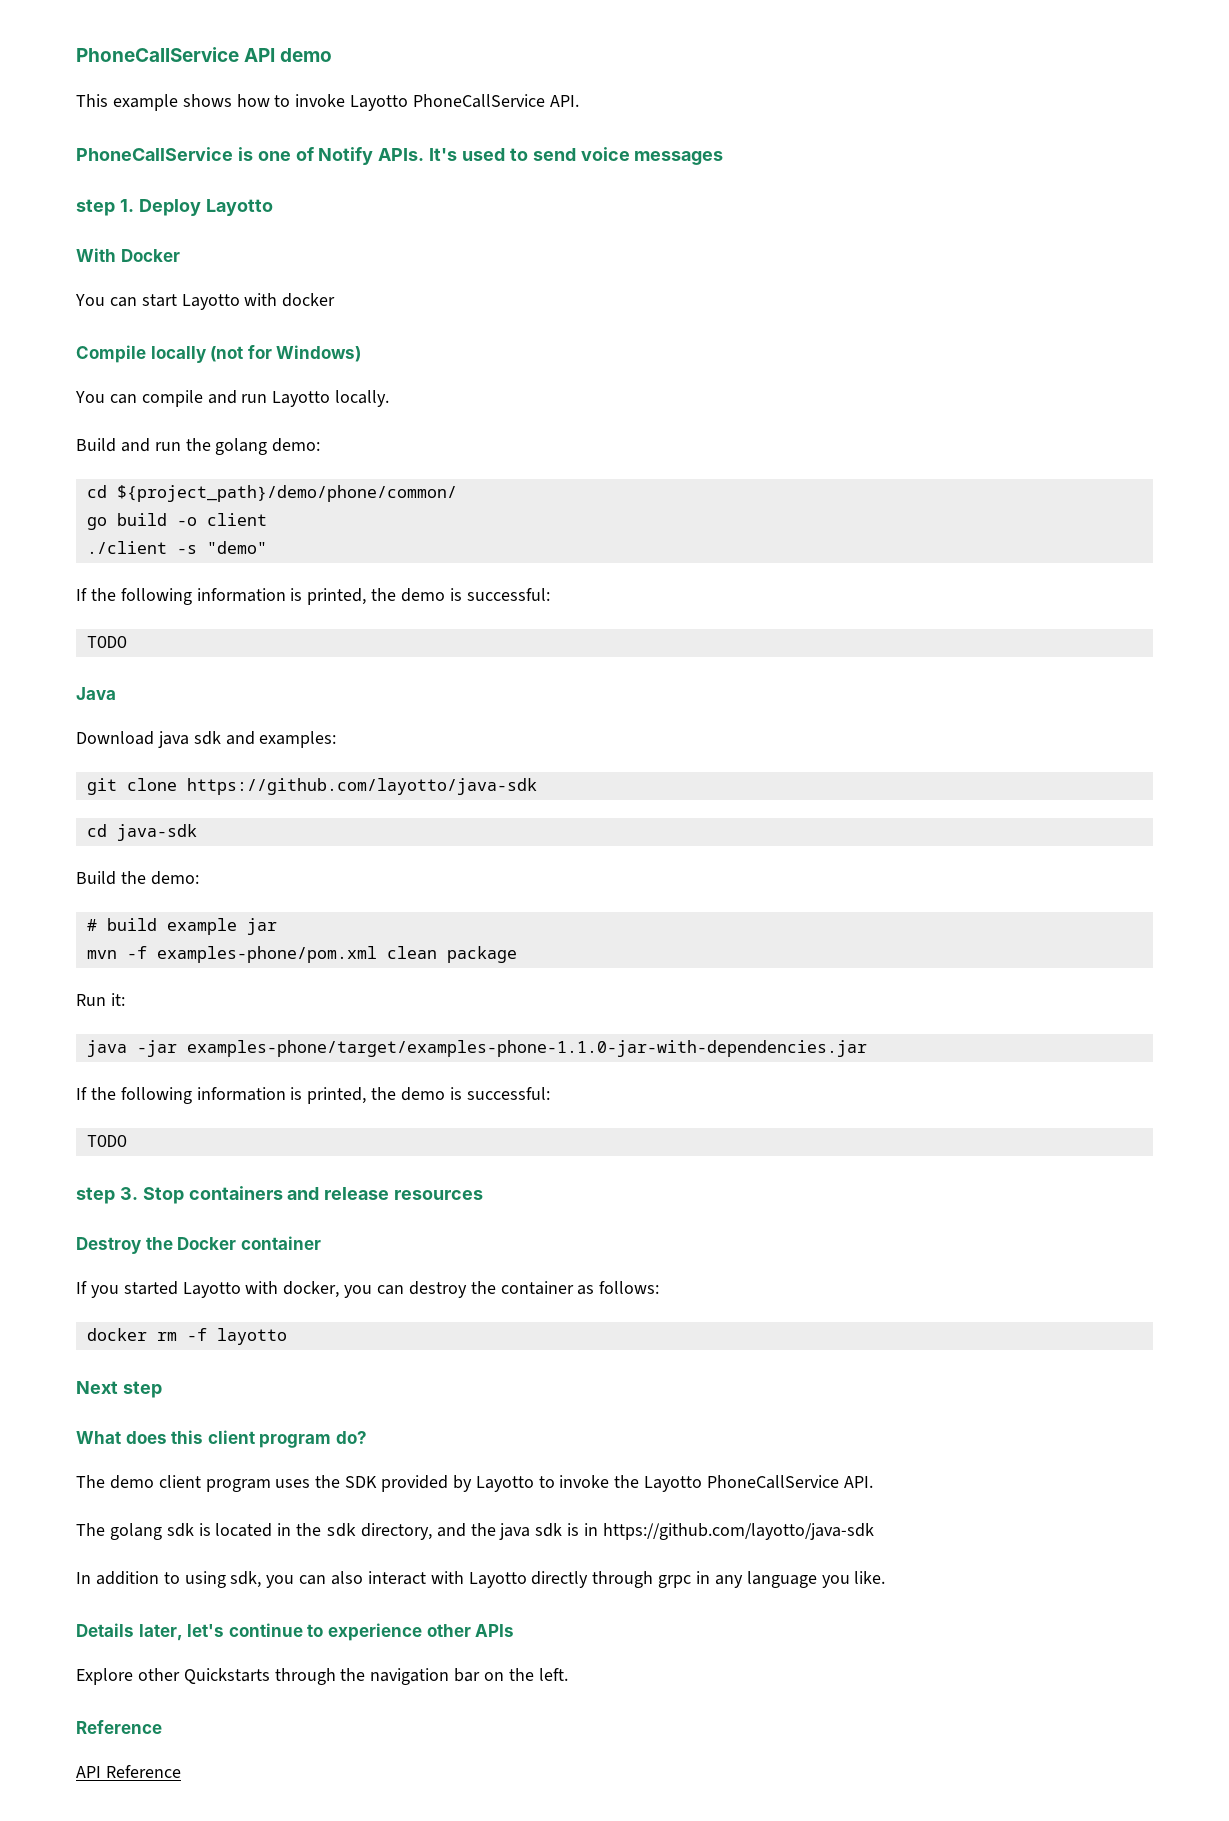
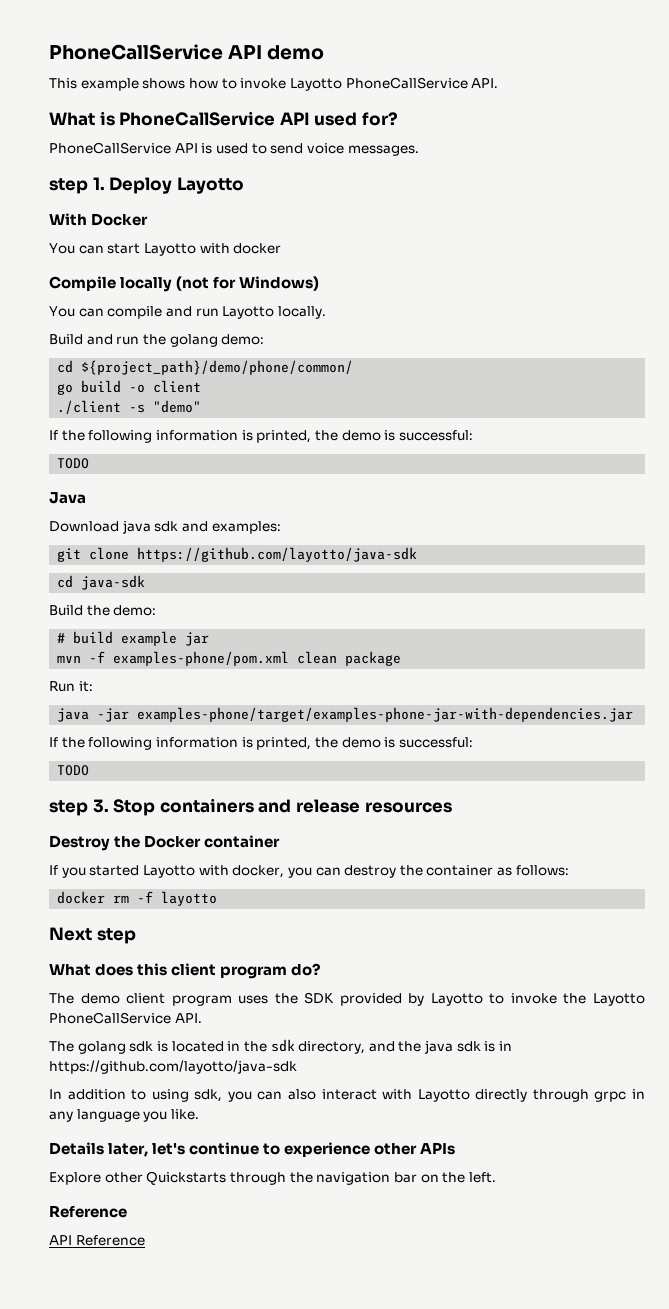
[76,147,458,165] PhoneCallService is one of Notify APIs. It's -> [49,111,398,126] [49,142,213,154] What is PhoneCallService API used for? // PhoneCallService API is
[634,151,724,165] messages -> [347,145,419,156] messages.
[186,1040,867,1057] examples-phone/target/examples-phone-1.1.0-jar-with-dependencies.jar -> [137,707,634,722] examples-phone/target/examples-phone-jar-with-dependencies.jar

